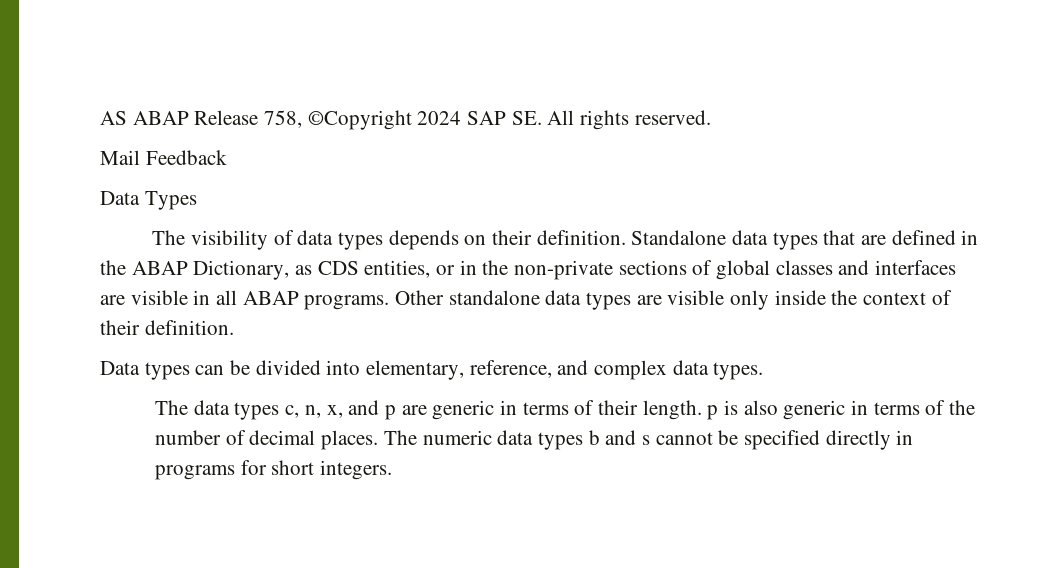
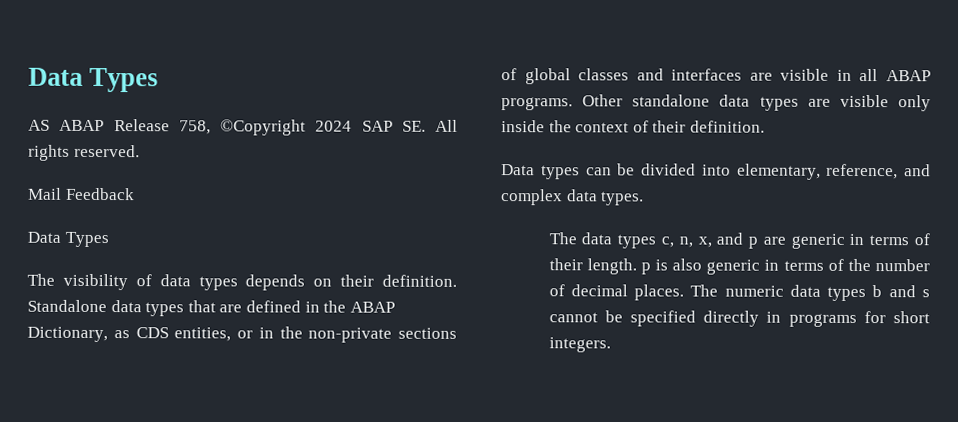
(100, 118) none -> [28,67,159,93] Data Types //

